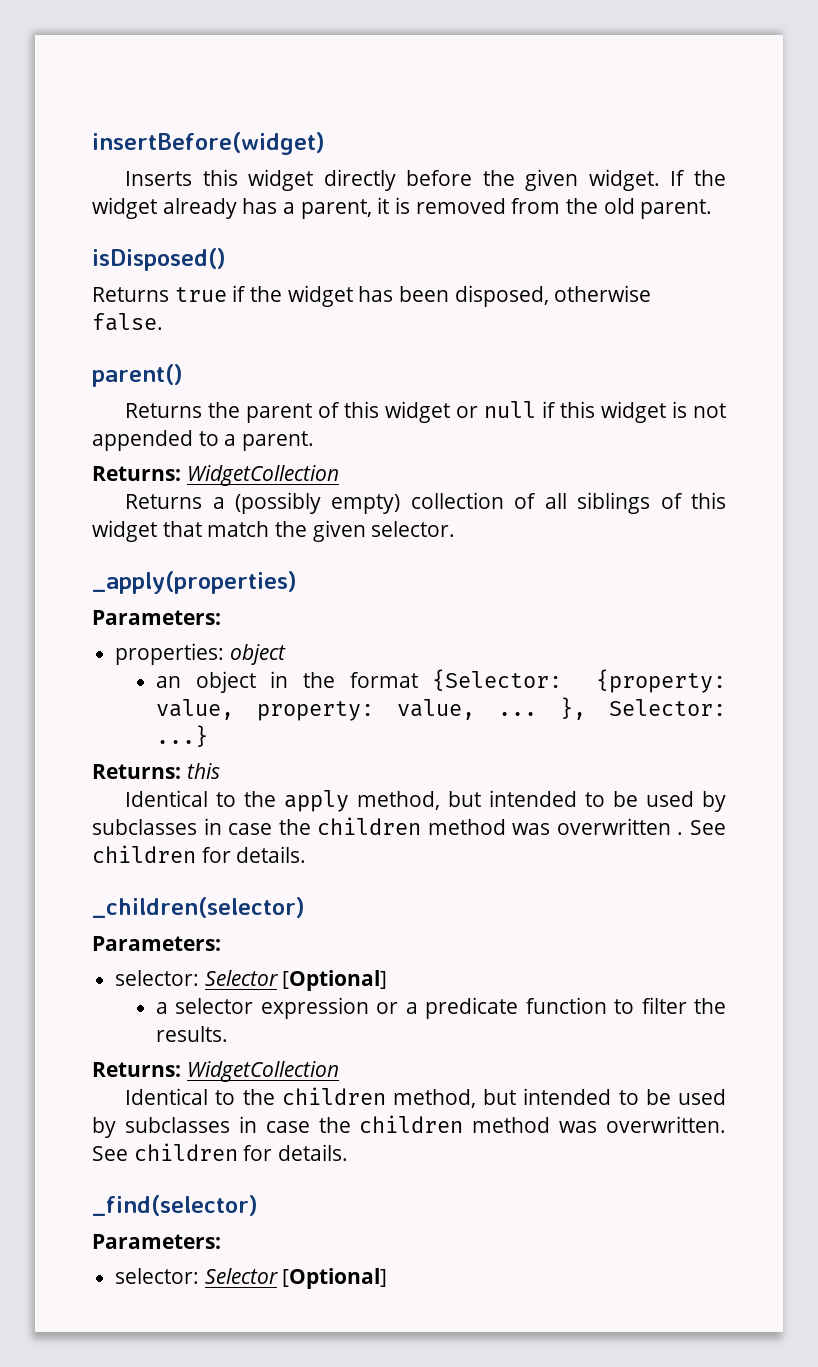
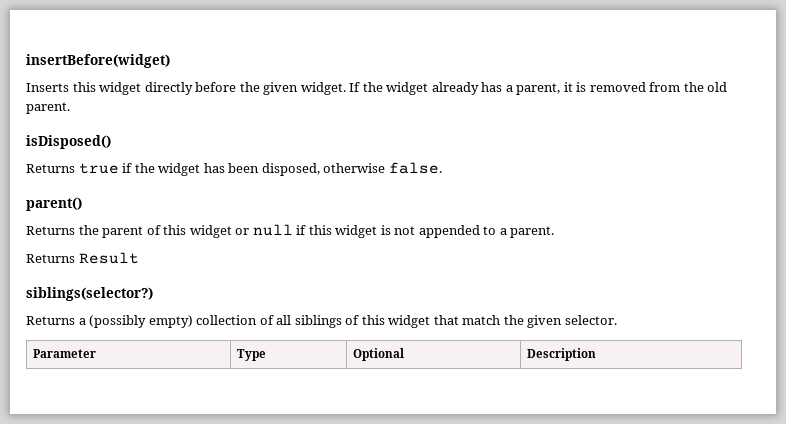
[92,465,339,486] Returns: WidgetCollection -> [26,252,139,264] [26,287,153,301] Returns Result // siblings(selector?)
[92,571,297,594] [92,610,221,625] [115,643,286,665] [155,669,726,693] [155,697,726,721] [155,725,208,747] [92,763,220,779] [125,790,726,812] [92,817,726,835] [92,845,307,863] [92,897,305,918] [92,936,221,951] [115,970,388,991] [155,997,726,1019] [155,1026,228,1042] [92,1061,339,1082] [125,1087,726,1108] [92,1115,726,1138] [92,1143,349,1161] [92,1195,258,1216] [92,1234,221,1249] [115,1268,388,1289] // _apply(properties) // Parameters: // properties: object // an object in the format {Selector: {property: value, property: value, ... }, Selector: ...} // Returns: this // Identical to the apply method, but intended to be used by subclasses in case the children method was overwritten . See children for details. // _children(selector) // Parameters: // selector: Selector [Optional] // a selector expression or a predicate function to filter the results. // Returns: WidgetCollection // Identical to the children method, but intended to be used by subclasses in case the children method was overwritten. See children for details. // _find(selector) // Parameters: // selector: Selector [Optional] -> [33,349,97,358] [237,349,267,361] [353,348,405,361] [527,348,597,361] // Parameter | Type | Optional | Description

